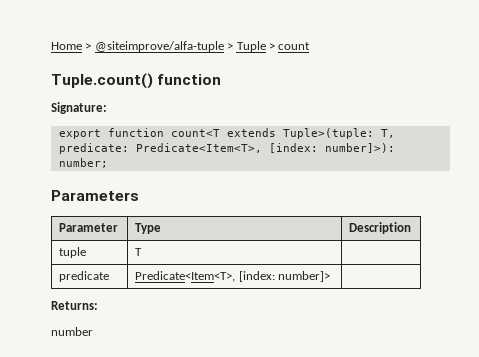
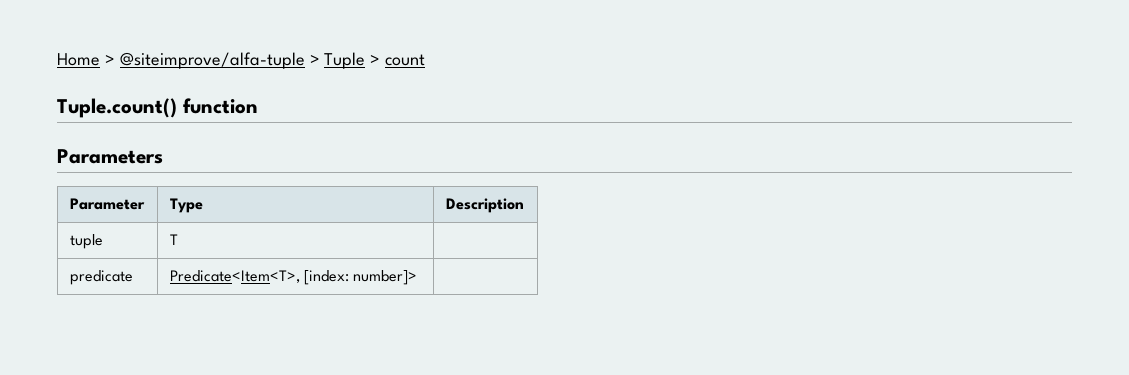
[51,102,107,114] [58,128,395,139] [58,143,395,154] [58,158,108,168] // Signature: // export function count<T extends Tuple>(tuple: T, predicate: Predicate<Item<T>, [index: number]>): number; -> (258, 106) none
[51,301,98,310] [51,327,93,336] // Returns: // number -> (418, 277) none

